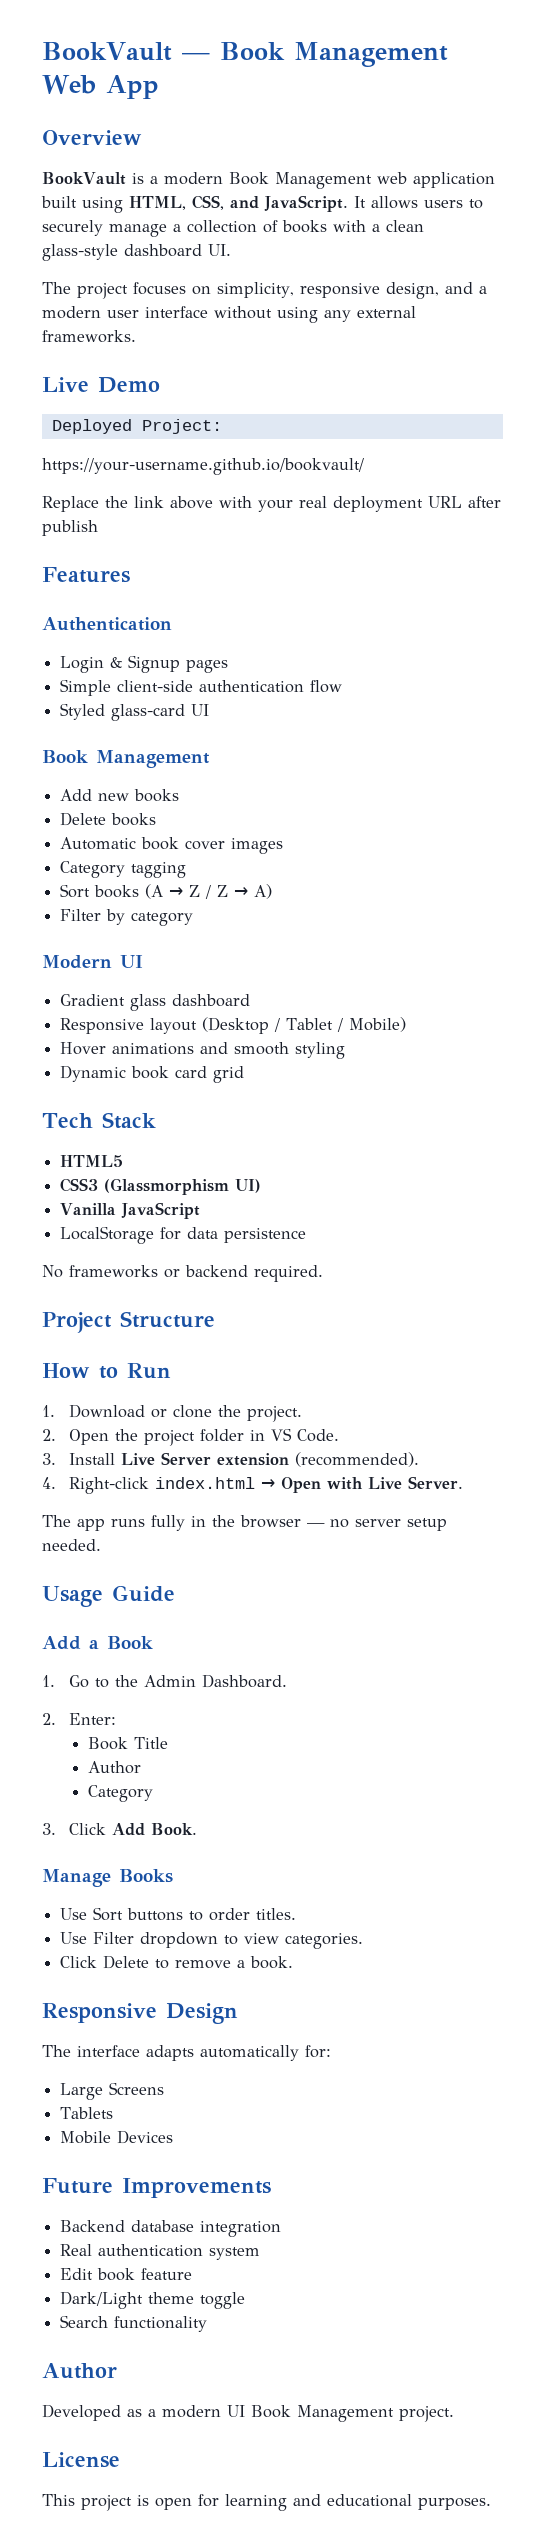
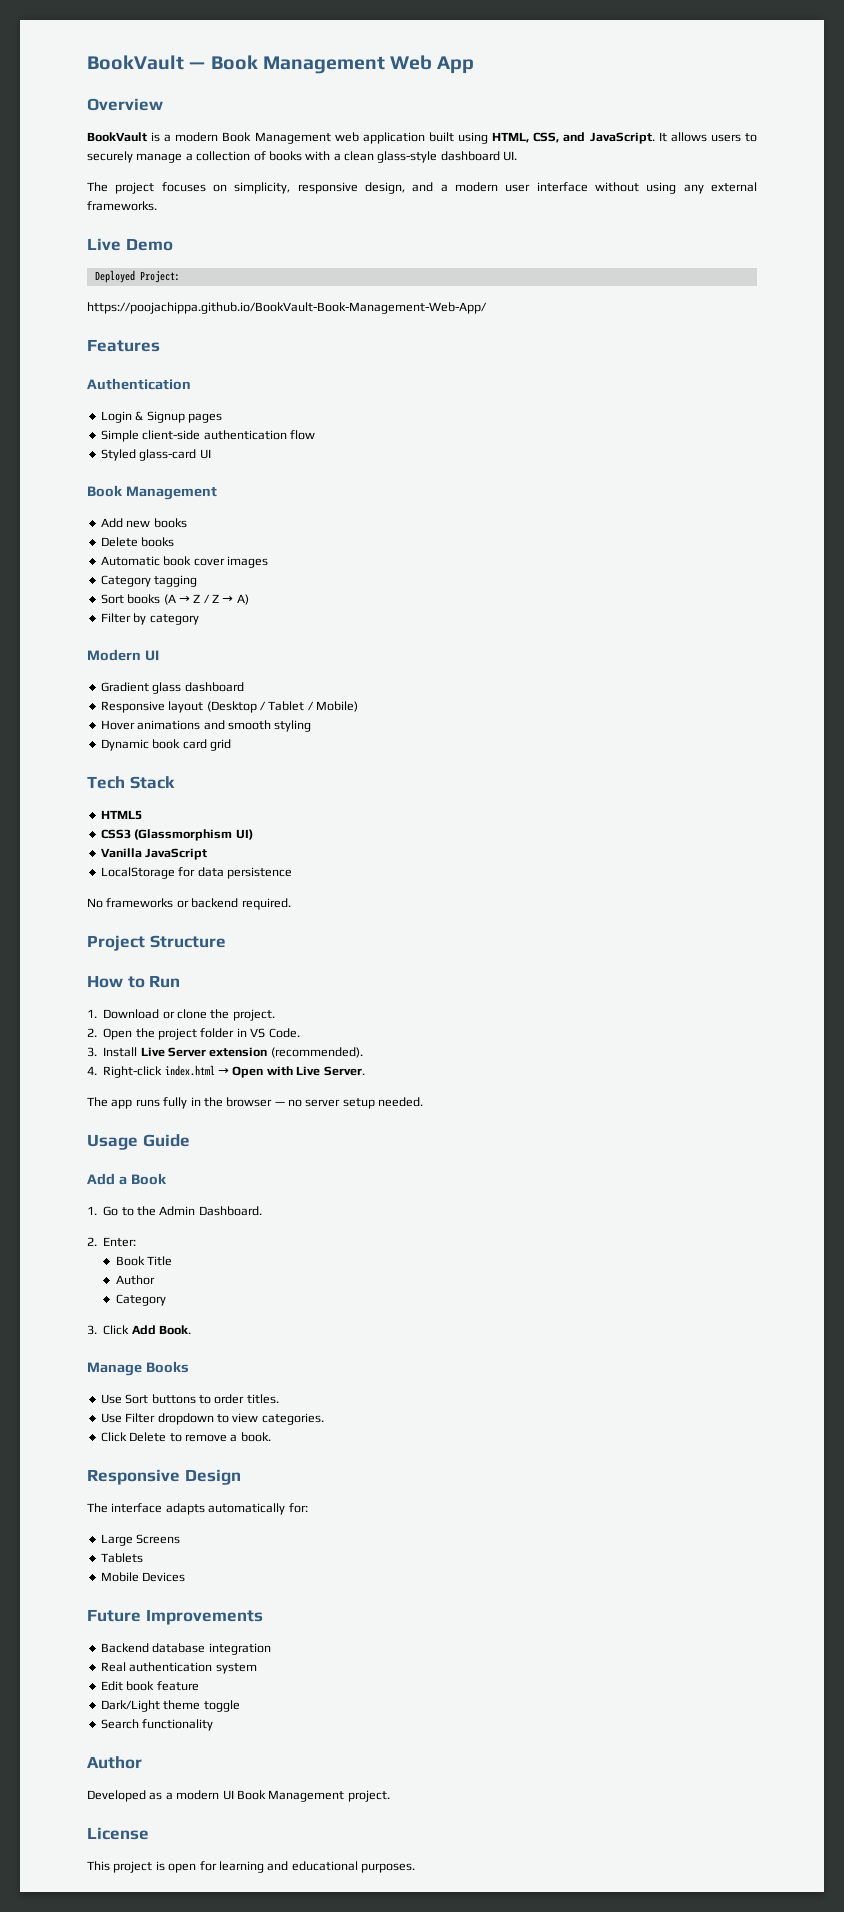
[42,458,364,475] [42,496,501,512] [42,520,98,536] https://your-username.github.io/bookvault/ // Replace the link above with your real deployment URL after publish -> [87,302,487,314] https://poojachippa.github.io/BookVault-Book-Management-Web-App/

